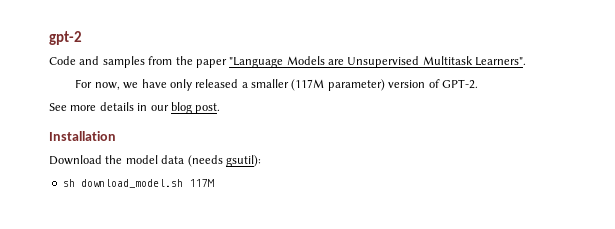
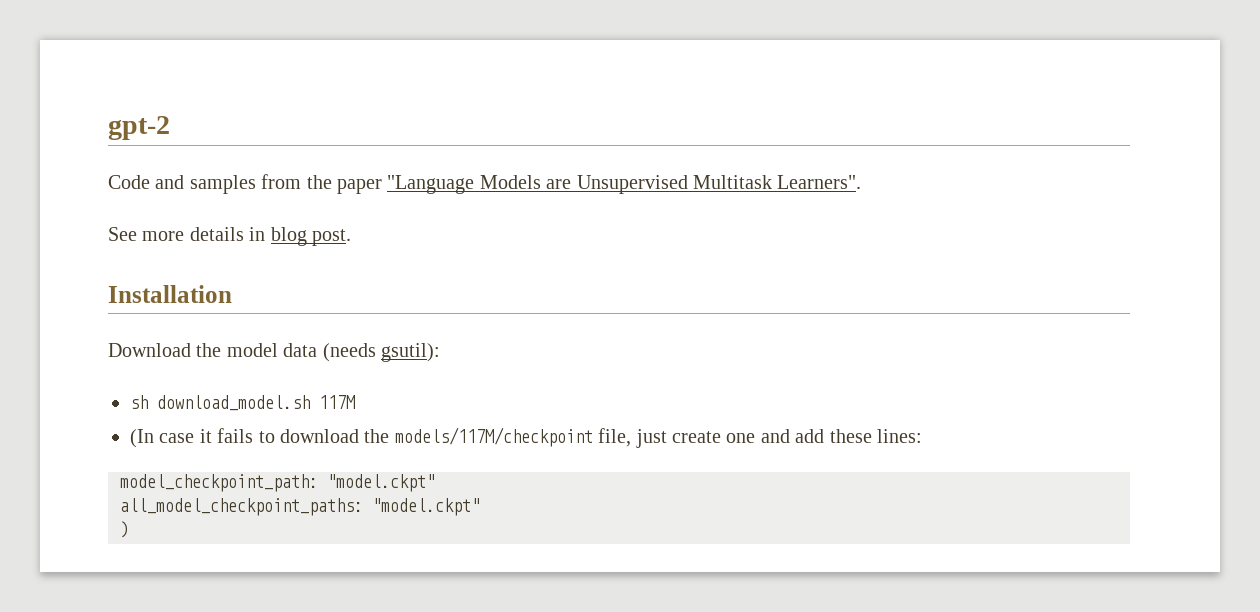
[75,79,478,91] // For now, we have only released a smaller (117M parameter) version of GPT-2. -> (862, 182) none
[150,105,169,111] our -> (266, 234) none
(214, 183) none -> [130,427,922,448] [120,474,435,492] [120,498,480,516] [120,521,129,538] // (In case it fails to download the models/117M/checkpoint file, just create one and add these lines: // model_checkpoint_path: "model.ckpt" // all_model_checkpoint_paths: "model.ckpt" // )

